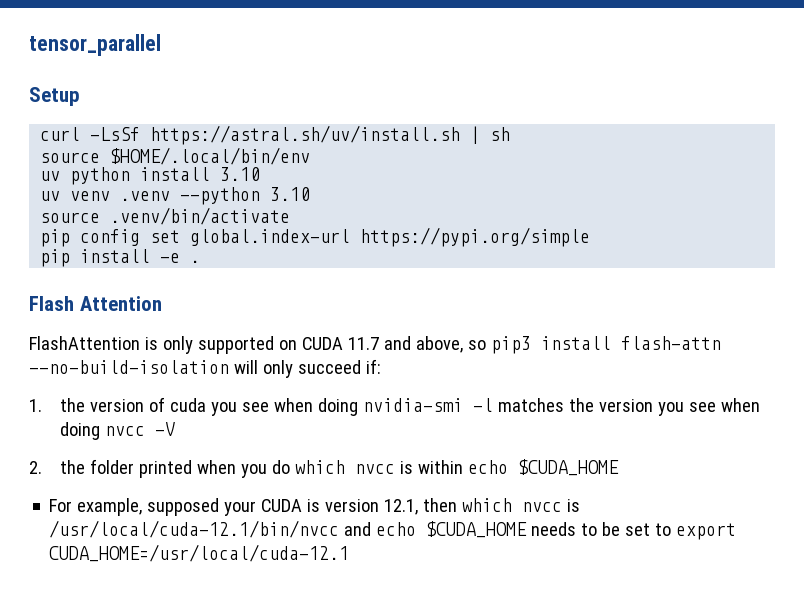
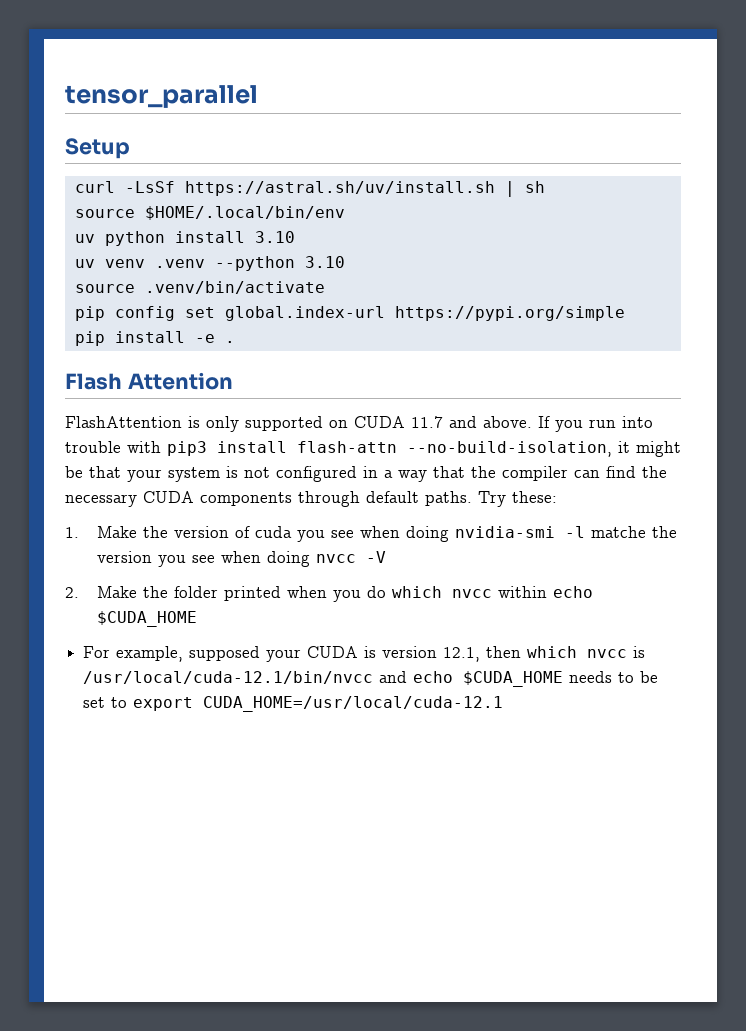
[415,336,721,354] [29,359,381,378] above, so pip3 install flash-attn --no-build-isolation will only succeed if: -> [483,416,653,432] [65,441,681,457] [65,466,667,482] [65,491,557,507] above. If you run into trouble with pip3 install flash-attn --no-build-isolation, it might be that your system is not configured in a way that the compiler can find the necessary CUDA components through default paths. Try these:
(42, 405) none -> [97,526,138,538] Make
[498,398,565,412] matches -> [591,526,647,538] matche
(42, 467) none -> [97,586,138,598] Make
[400,461,414,474] is -> (493, 593) none

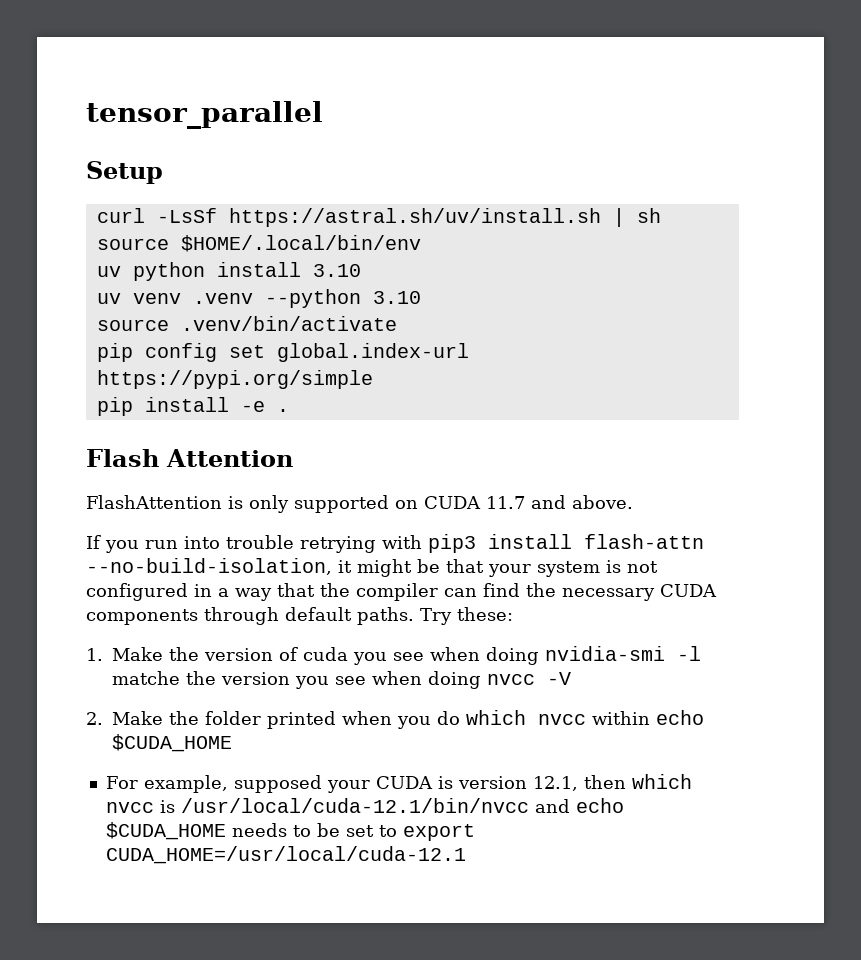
(532, 422) none -> (633, 502) //
(121, 447) none -> [300,536,376,553] retrying

